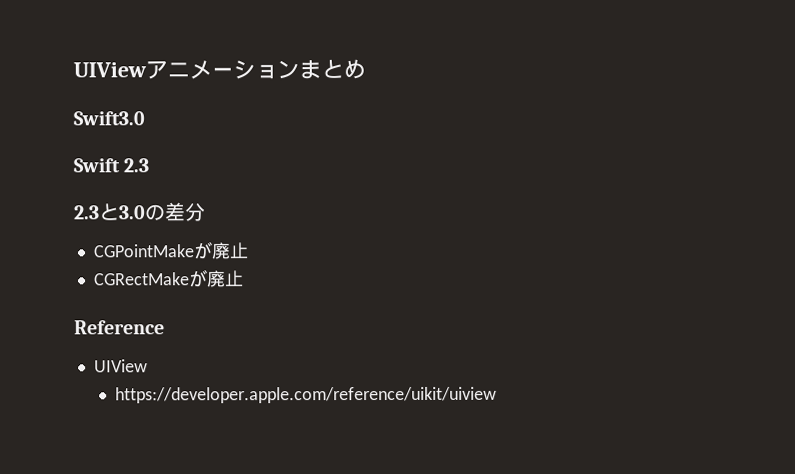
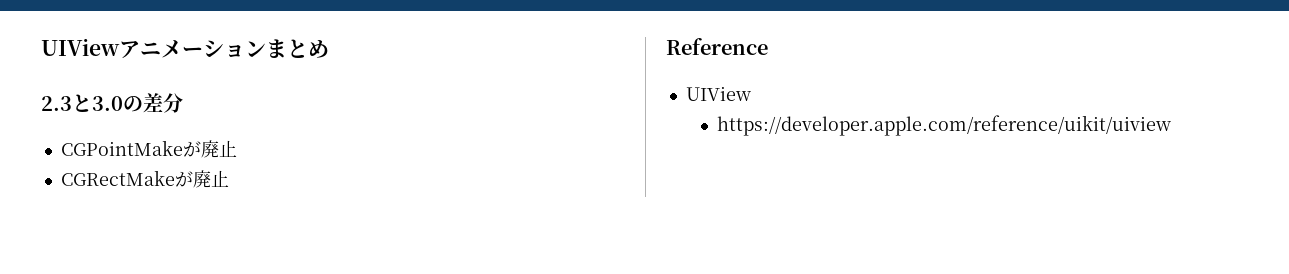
[73,111,145,126] [73,158,150,173] // Swift3.0 // Swift 2.3 -> (329, 49) none

